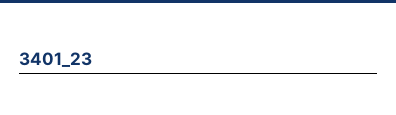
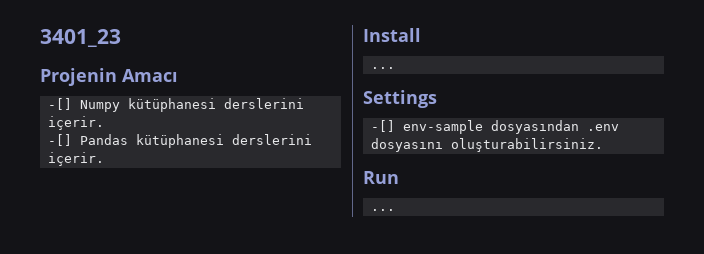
(92, 59) none -> [40,68,178,86] [47,98,304,112] [47,116,104,130] [47,134,312,148] [47,152,104,166] [363,28,421,42] [370,67,395,69] [363,90,437,108] [370,120,619,134] [370,138,603,152] [363,171,399,184] [370,209,395,211] // Projenin Amacı // -[] Numpy kütüphanesi derslerini içerir. // -[] Pandas kütüphanesi derslerini içerir. // Install // ... // Settings // -[] env-sample dosyasından .env dosyasını oluşturabilirsiniz. // Run // ...

